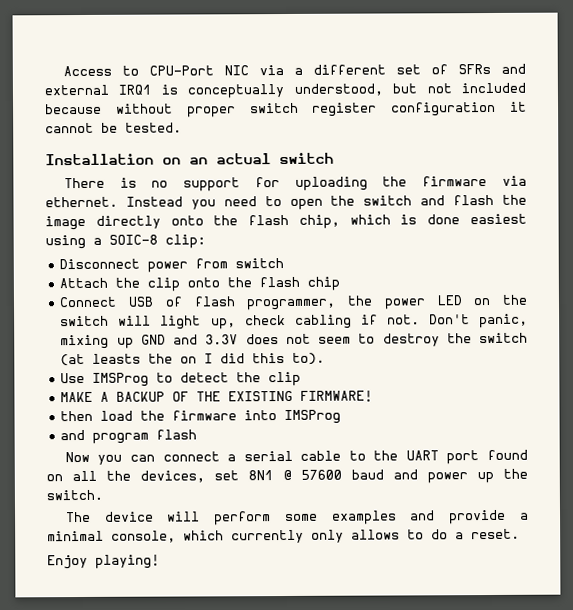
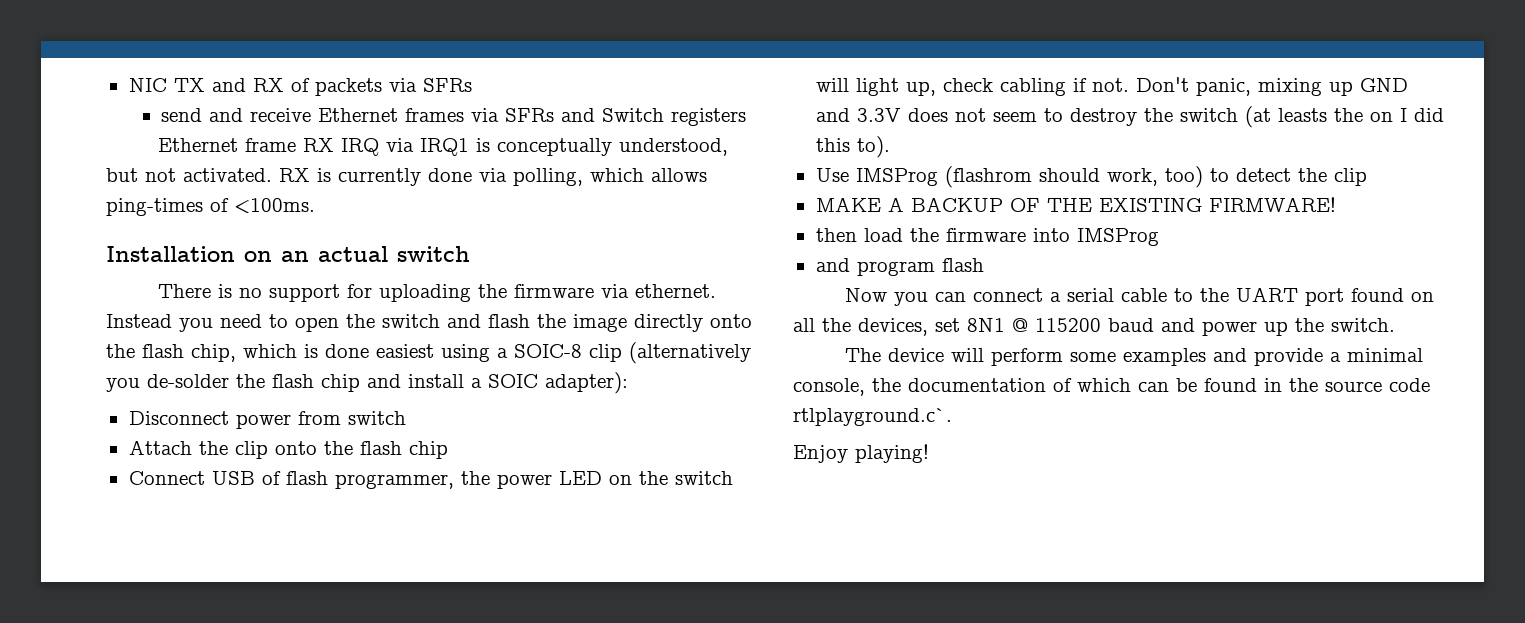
[62,63,526,77] [44,84,109,96] Access to CPU-Port NIC via a different set of SFRs and external -> [128,78,472,96] [161,108,747,126] [157,138,414,156] NIC TX and RX of packets via SFRs // send and receive Ethernet frames via SFRs and Switch registers // Ethernet frame RX IRQ via
[461,82,526,94] [45,101,527,118] [45,122,182,134] included because without proper switch register configuration it cannot be tested. -> [183,168,707,186] [106,198,315,216] activated. RX is currently done via polling, which allows ping-times of <100ms.
[165,234,206,249] clip: -> [589,342,751,364] [106,372,628,394] clip (alternatively you de-solder the flash chip and install a SOIC adapter):
(150, 379) none -> [944,166,1203,188] (flashrom should work, too)
[300,469,342,480] 57600 -> [1035,318,1101,332] 115200
[183,528,520,544] which currently only allows to do a reset. -> [872,378,1430,392] [793,408,952,426] the documentation of which can be found in the source code rtlplayground.c`.

